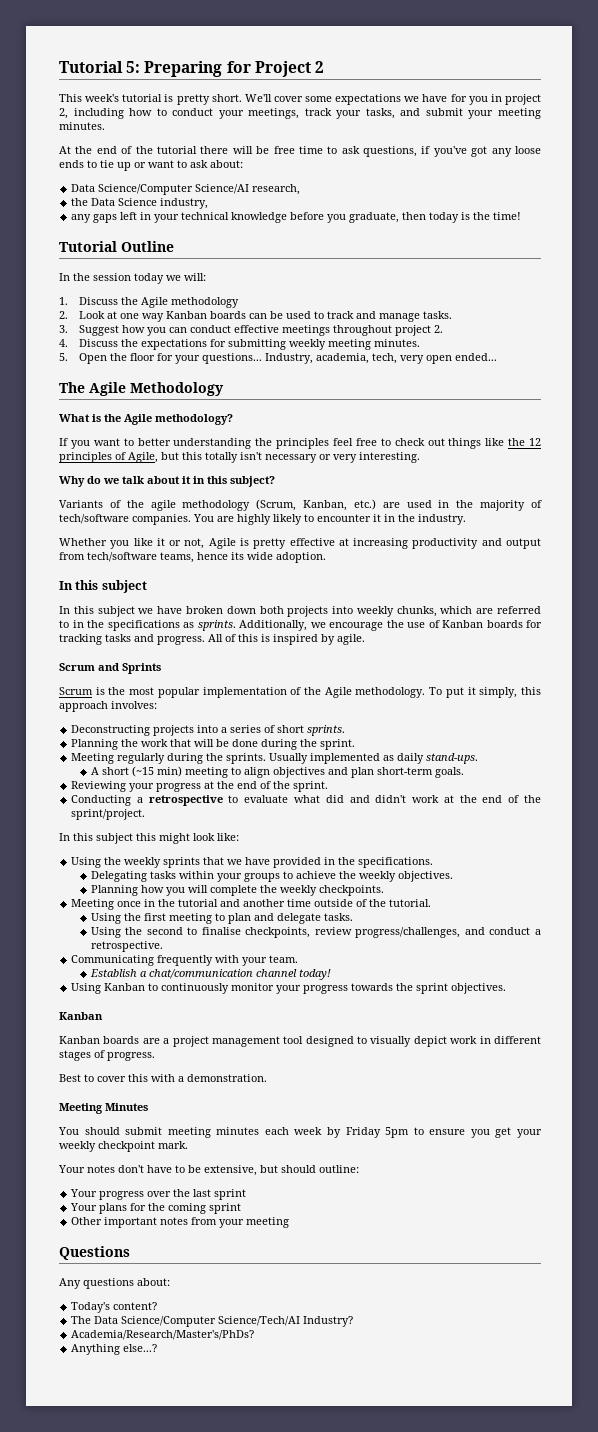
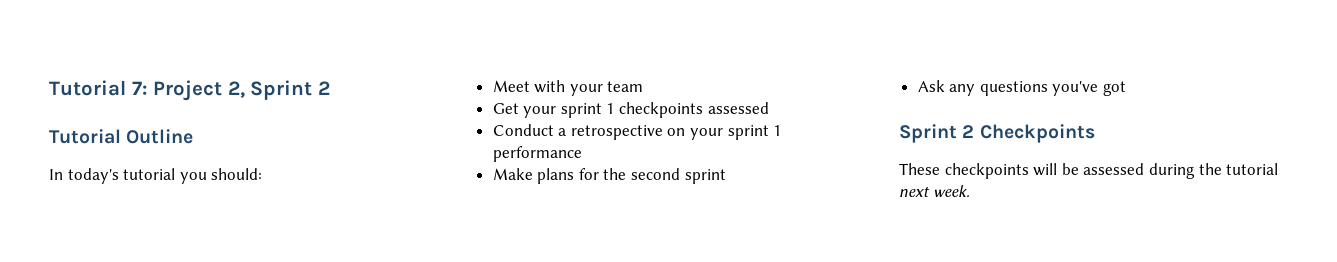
[59,61,324,77] [59,94,541,105] [59,108,541,119] [59,122,105,130] [59,146,542,157] [59,160,243,171] [71,184,301,195] [71,198,209,209] [71,212,522,223] [59,241,174,252] [59,273,206,284] [59,297,239,308] [59,311,452,322] [59,325,443,336] [59,339,420,350] [59,353,497,364] [59,382,224,396] [59,414,233,425] [59,438,541,449] [59,452,420,463] [59,476,275,487] [59,499,543,511] [59,514,466,525] [59,538,541,549] [59,552,326,563] [59,580,147,593] [59,606,541,617] [59,620,542,631] [59,634,365,645] [59,663,161,674] [59,687,541,698] [59,701,157,712] [71,725,346,736] [71,739,356,750] [71,753,479,764] [90,766,464,778] [71,781,329,792] [71,795,541,806] [71,809,146,820] [59,833,239,844] [71,857,434,868] [90,871,453,882] [90,885,384,896] [71,899,432,910] [90,913,353,924] [90,927,541,938] [90,941,163,952] [71,955,299,966] [89,969,331,980] [71,983,507,994] [59,1012,103,1020] [59,1036,541,1047] [59,1050,155,1061] [59,1074,267,1082] [59,1103,148,1114] [58,1127,542,1138] [59,1141,188,1152] [58,1165,359,1176] [70,1189,247,1200] [70,1203,98,1211] Tutorial 5: Preparing for Project 2 // This week's tutorial is pretty short. We'll cover some expectations we have for you in project 2, including how to conduct your meetings, track your tasks, and submit your meeting minutes. // At the end of the tutorial there will be free time to ask questions, if you've got any loose ends to tie up or want to ask about: // Data Science/Computer Science/AI research, // the Data Science industry, // any gaps left in your technical knowledge before you graduate, then today is the time! // Tutorial Outline // In the session today we will: // 1. Discuss the Agile methodology // 2. Look at one way Kanban boards can be used to track and manage tasks. // 3. Suggest how you can conduct effective meetings throughout project 2. // 4. Discuss the expectations for submitting weekly meeting minutes. // 5. Open the floor for your questions... Industry, academia, tech, very open ended... // The Agile Methodology // What is the Agile methodology? // If you want to better understanding the principles feel free to check out things like the 12 principles of Agile, but this totally isn't necessary or very interesting. // Why do we talk about it in this subject? // Variants of the agile methodology (Scrum, Kanban, etc.) are used in the majority of tech/software companies. You are highly likely to encounter it in the industry. // Whether you like it or not, Agile is pretty effective at increasing productivity and output from tech/software teams, hence its wide adoption. // In this subject // In this subject we have broken down both projects into weekly chunks, which are referred to in the specifications as sprints. Additionally, we encourage the use of Kanban boards for tracking tasks and progress. All of this is inspired by agile. // Scrum and Sprints // Scrum is the most popular implementation of the Agile methodology. To put it simply, this approach involves: // Deconstructing projects into a series of short sprints. // Planning the work that will be done during the sprint. // Meeting regularly during the sprints. Usually implemented as daily stand-ups. // A short (~15 min) meeting to align objectives and plan short-term goals. // Reviewing your progress at the end of the sprint. // Conducting a retrospective to evaluate what did and didn't work at the end of the sprint/project. // In this subject this might look like: // Using the weekly sprints that we have provided in the specifications. // Delegating tasks within your groups to achieve the weekly objectives. // Planning how you will complete the weekly checkpoints. // Meeting once in the tutorial and another time outside of the tutorial. // Using the first meeting to plan and delegate tasks. // Using the second to finalise checkpoints, review progress/challenges, and conduct a retrospective. // Communicating frequently with your team. // Establish a chat/communication channel today! // Using Kanban to continuously monitor your progress towards the sprint objectives. // Kanban // Kanban boards are a project management tool designed to visually depict work in different stages of progress. // Best to cover this with a demonstration. // Meeting Minutes // You should submit meeting minutes each week by Friday 5pm to ensure you get your weekly checkpoint mark. // Your notes don't have to be extensive, but should outline: // Your progress over the last sprint // Your -> [49,80,330,101] [49,129,194,144] [49,168,263,184] [492,80,644,96] [492,102,769,118] [492,124,782,140] [492,146,582,162] [492,168,533,180] Tutorial 7: Project 2, Sprint 2 // Tutorial Outline // In today's tutorial you should: // Meet with your team // Get your sprint 1 checkpoints assessed // Conduct a retrospective on your sprint 1 performance // Make
[168,1203,242,1214] [71,1217,290,1228] [59,1246,130,1260] [59,1278,170,1289] [71,1302,158,1313] [71,1316,354,1327] [71,1330,255,1340] [71,1344,158,1355] coming sprint // Other important notes from your meeting // Questions // Any questions about: // Today's content? // The Data Science/Computer Science/Tech/AI Industry? // Academia/Research/Master's/PhDs? // Anything else...? -> [631,168,726,184] [917,80,1127,96] [899,124,1095,143] [899,163,1279,179] [899,185,970,197] second sprint // Ask any questions you've got // Sprint 2 Checkpoints // These checkpoints will be assessed during the tutorial next week.

